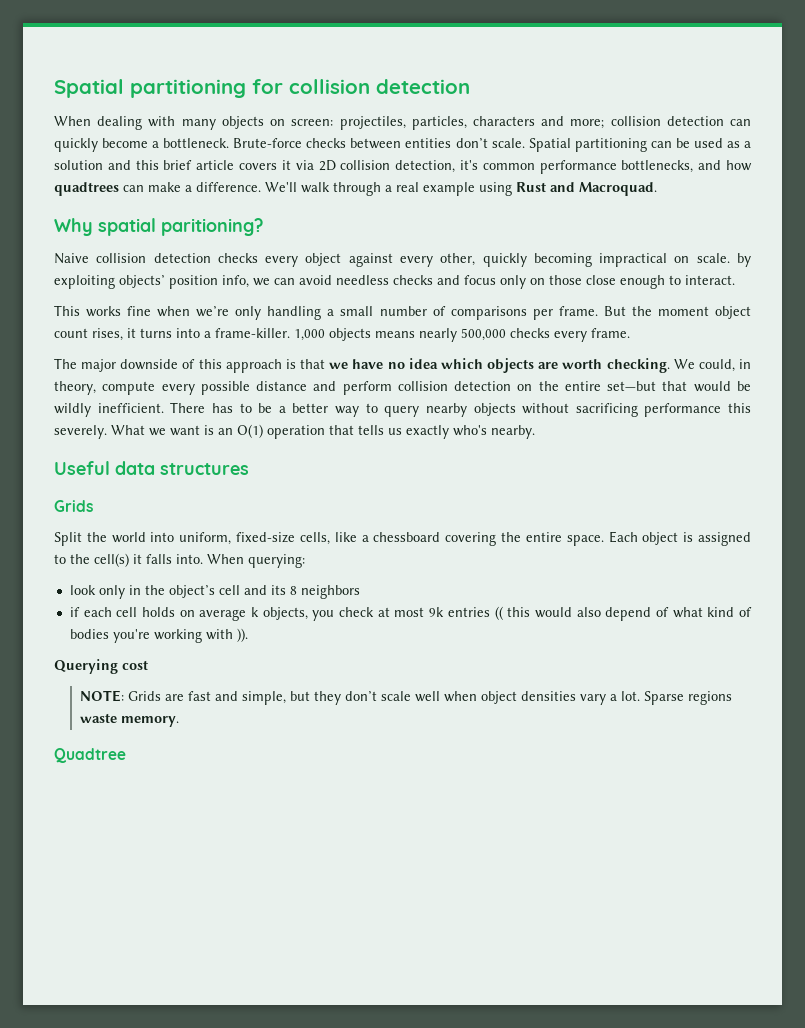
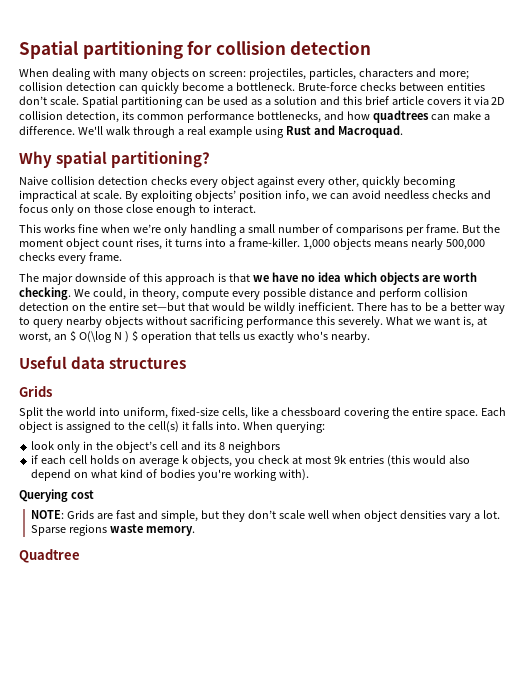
[459,160,478,170] it's -> [121,111,134,120] its
[161,218,263,236] paritioning? -> [111,151,211,168] partitioning?
[674,253,752,267] on scale. by -> [79,190,138,202] at scale. By
[204,424,263,438] is an O(1) -> [462,316,487,328] [19,330,138,343] is, at worst, an $ O(\log N ) $
[494,606,531,620] (( this -> [386,455,410,467] (this
[655,607,669,617] of -> [74,472,89,478] on
[205,628,248,642] with )). -> [278,469,309,481] with).

